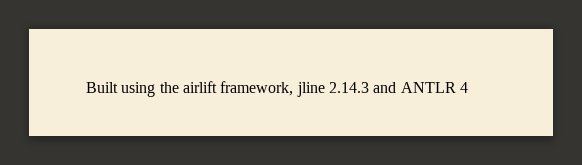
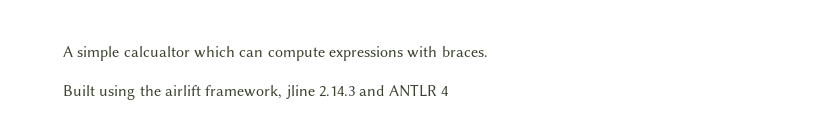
(86, 87) none -> [63,46,488,61] A simple calcualtor which can compute expressions with braces. //

